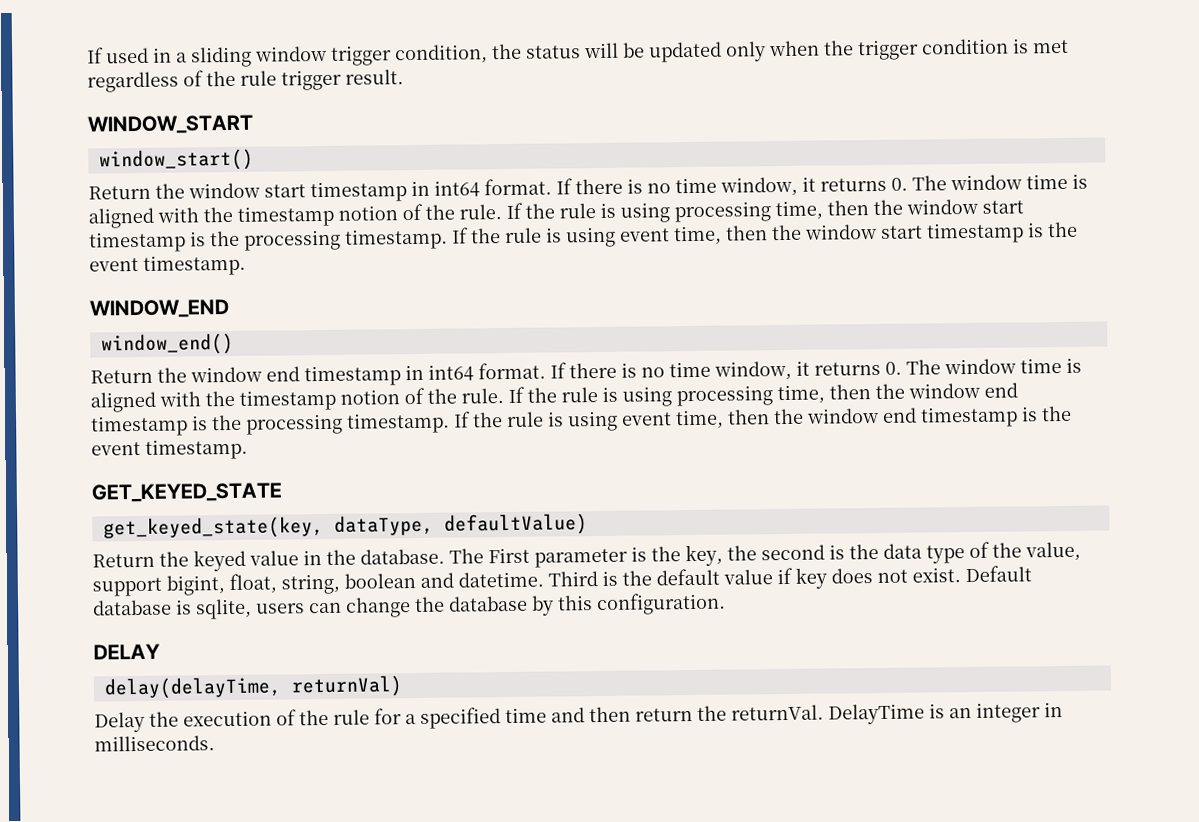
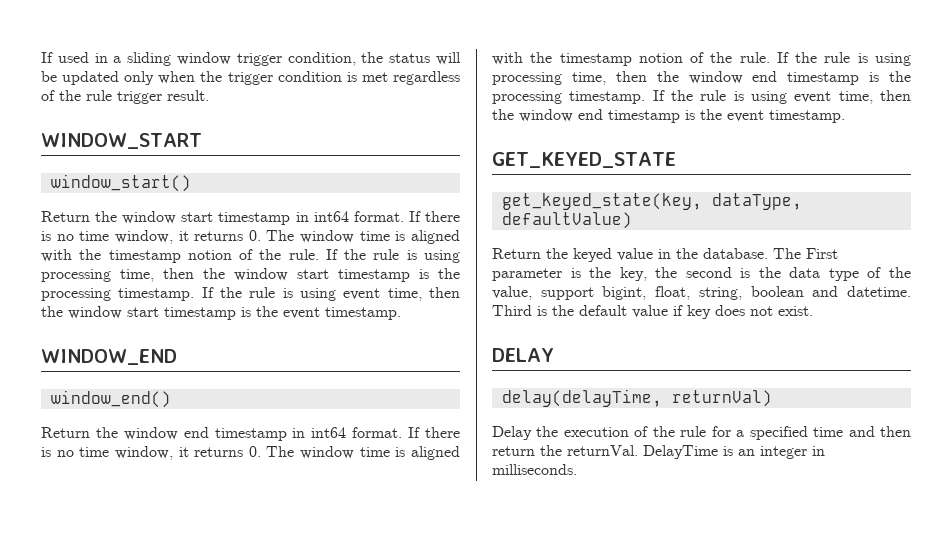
[965,565,1032,583] [93,592,726,620] Default database is sqlite, users can change the database by this configuration. -> (813, 311) none

